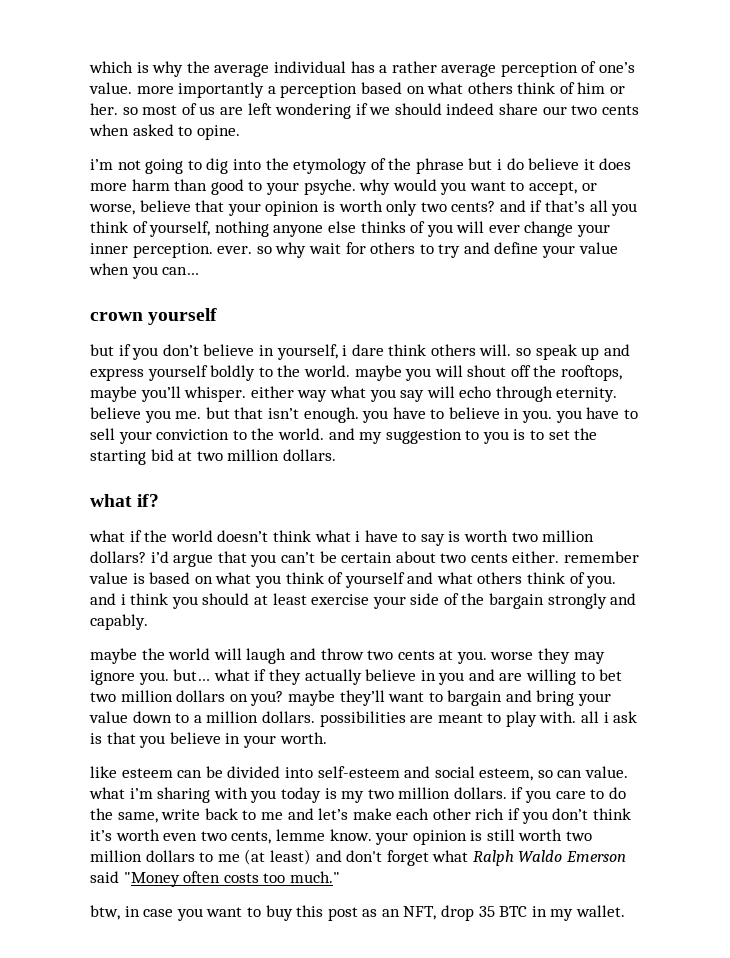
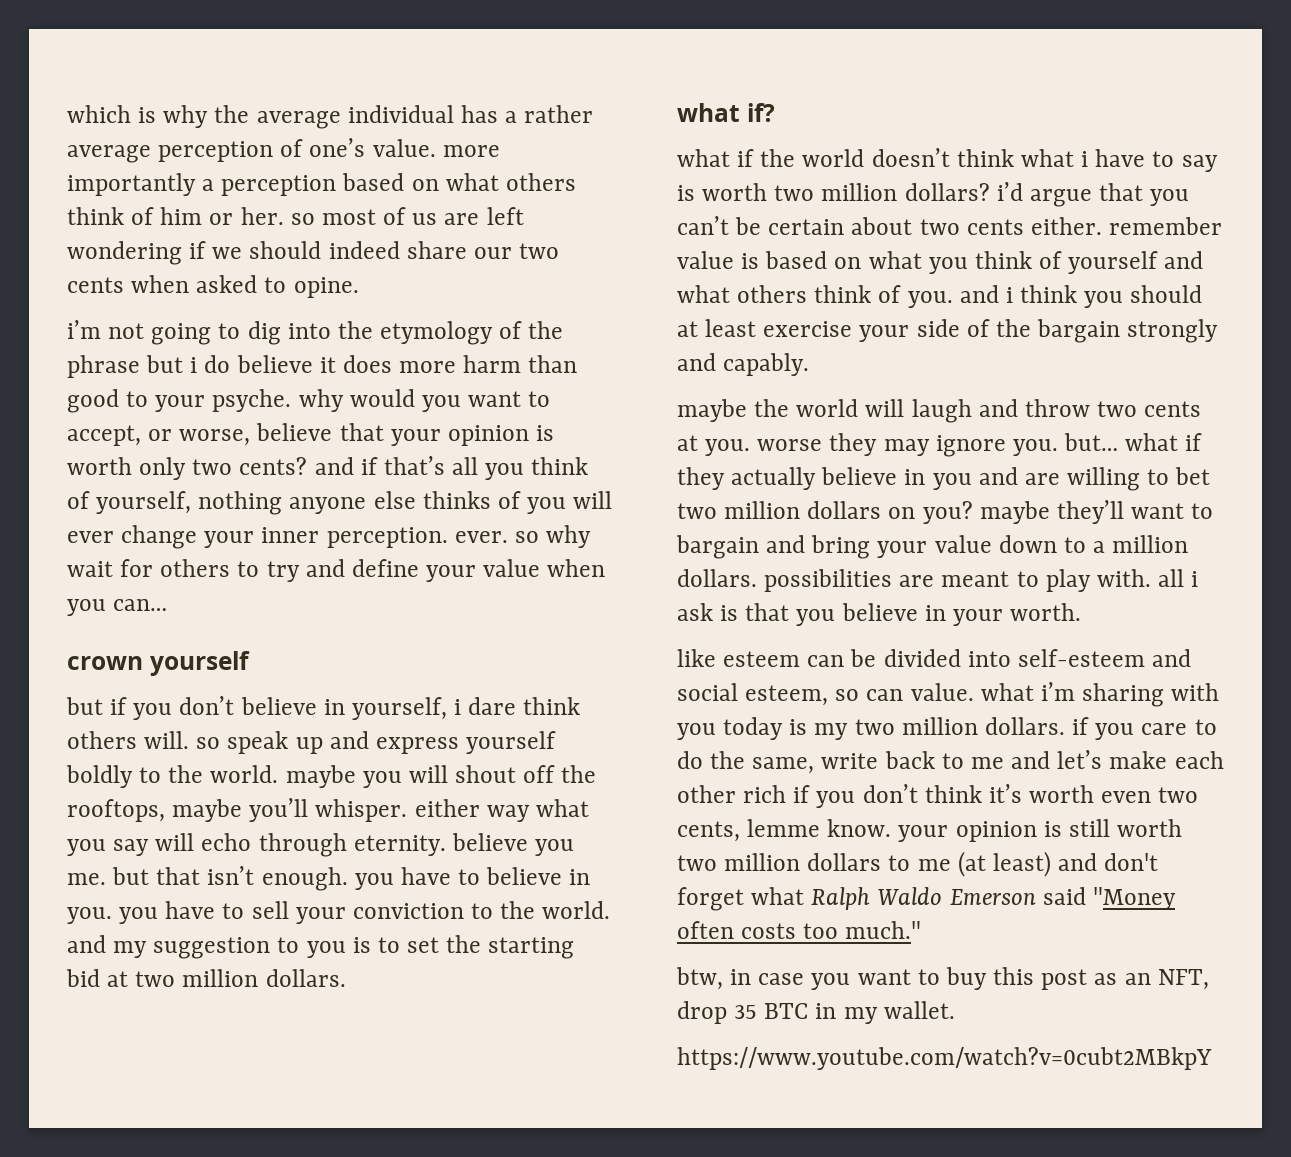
(626, 911) none -> [677,1047,1212,1070] // https://www.youtube.com/watch?v=0cubt2MBkpY

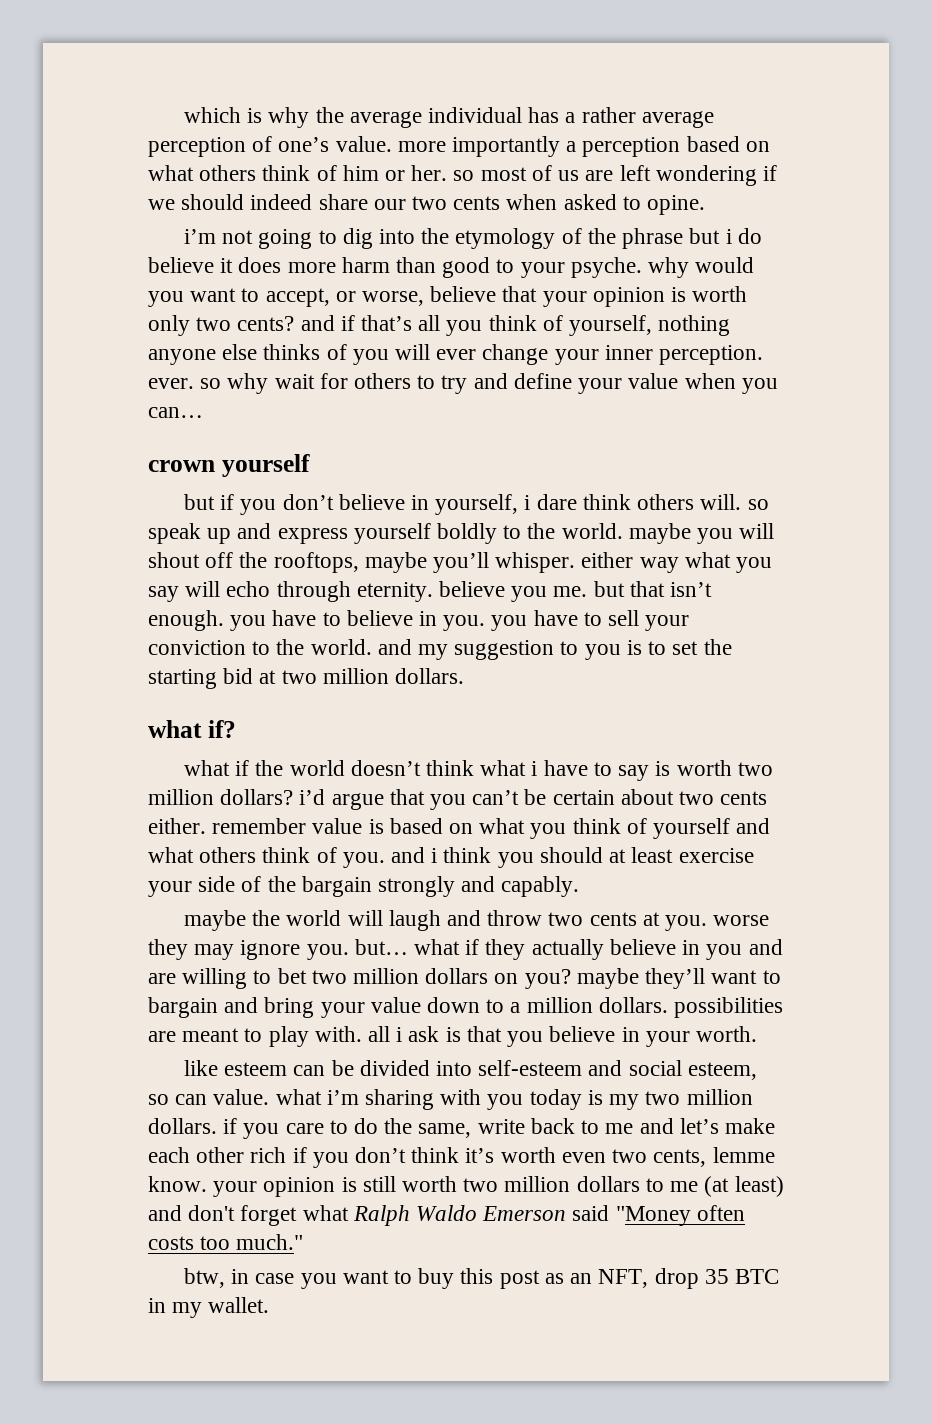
[677,1047,1212,1070] // https://www.youtube.com/watch?v=0cubt2MBkpY -> (270, 1305) none

